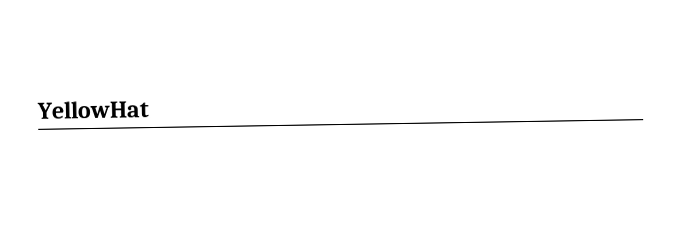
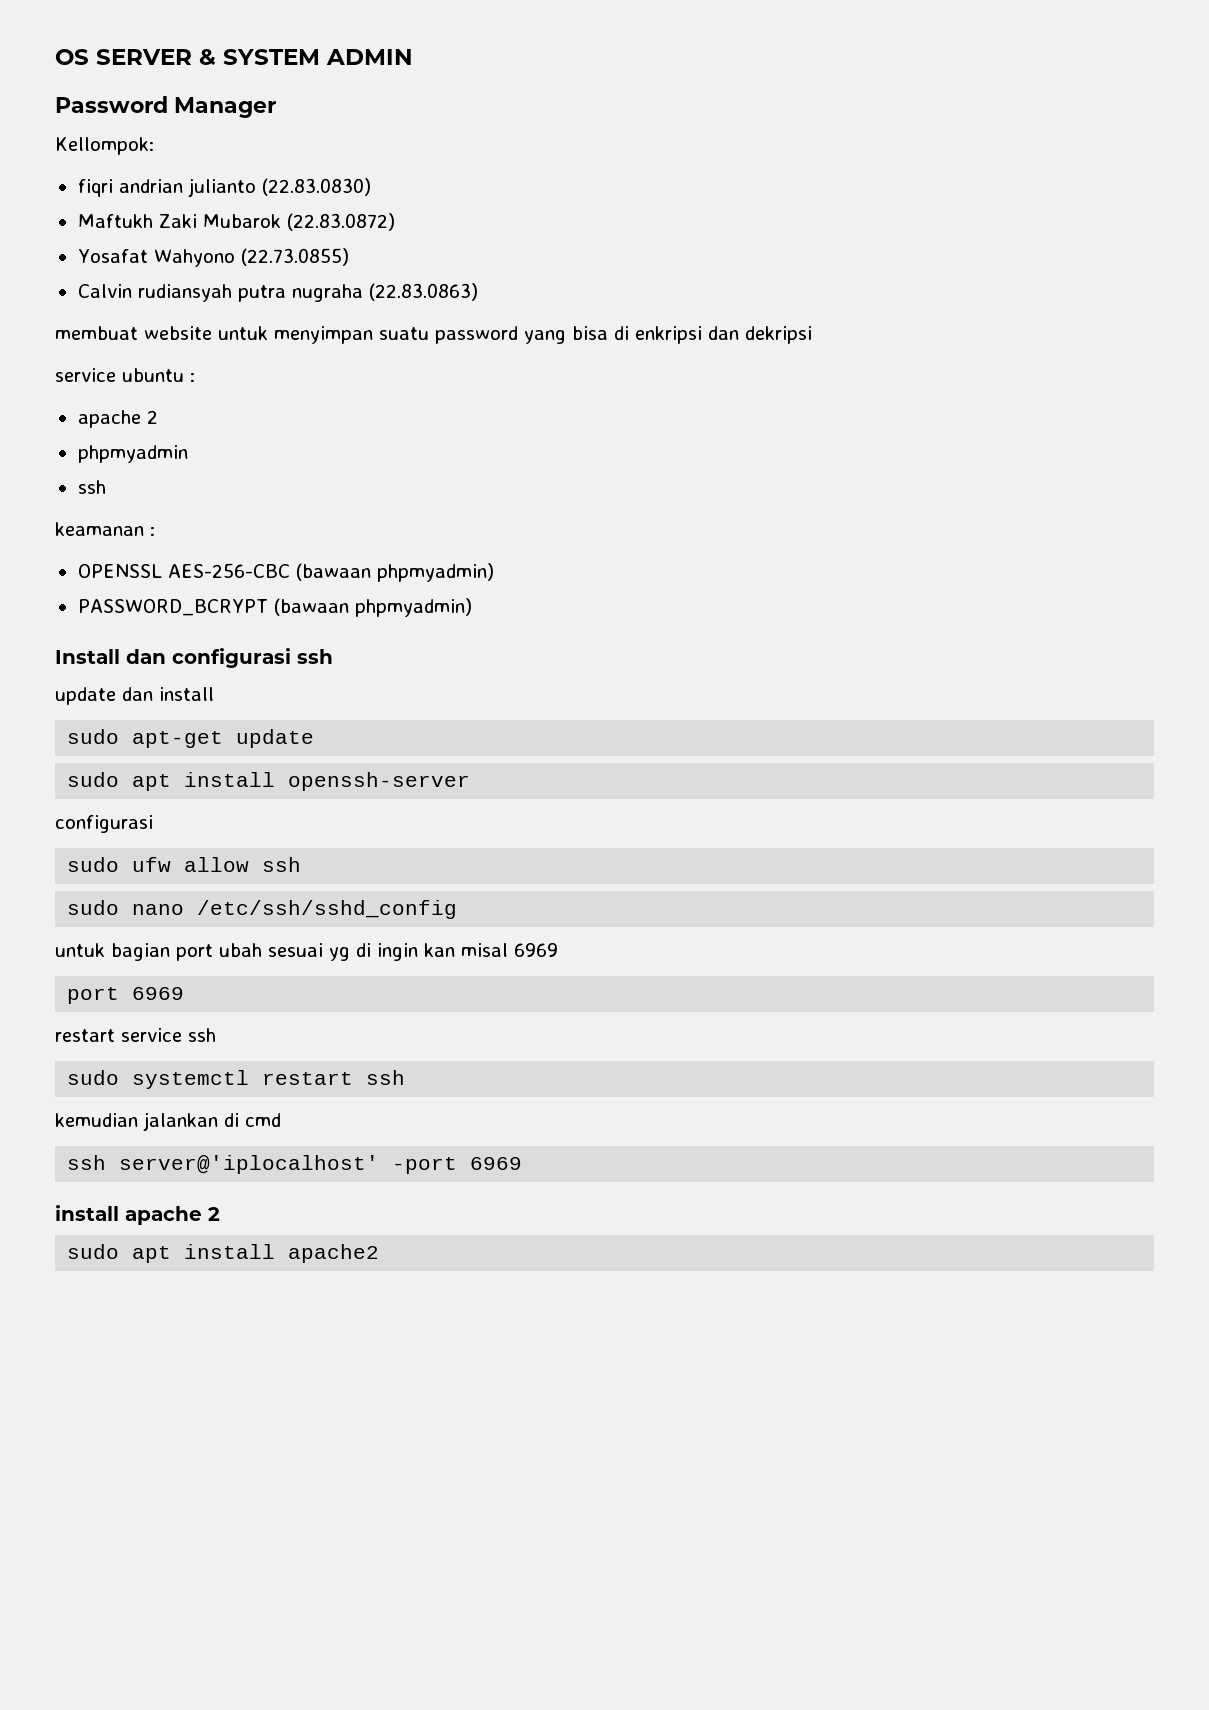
[36,100,150,119] YellowHat -> [55,49,413,65] [55,96,276,118] [55,137,154,155] [77,178,371,197] [77,213,395,231] [77,248,349,267] [77,283,478,302] [55,326,812,344] [55,368,195,382] [77,410,158,428] [77,445,188,463] [77,480,106,494] [55,522,155,536] [77,563,494,582] [77,598,472,617] [55,648,333,668] [55,687,214,705] [67,729,315,748] [67,772,471,791] [55,815,153,833] [67,857,302,872] [67,900,458,919] [55,943,558,961] [67,987,185,1004] [55,1028,216,1042] [67,1070,406,1089] [55,1112,281,1131] [67,1155,523,1174] [55,1205,220,1225] [67,1244,380,1263] OS SERVER & SYSTEM ADMIN // Password Manager // Kellompok: // fiqri andrian julianto (22.83.0830) // Maftukh Zaki Mubarok (22.83.0872) // Yosafat Wahyono (22.73.0855) // Calvin rudiansyah putra nugraha (22.83.0863) // membuat website untuk menyimpan suatu password yang bisa di enkripsi dan dekripsi // service ubuntu : // apache 2 // phpmyadmin // ssh // keamanan : // OPENSSL AES-256-CBC (bawaan phpmyadmin) // PASSWORD_BCRYPT (bawaan phpmyadmin) // Install dan configurasi ssh // update dan install // sudo apt-get update // sudo apt install openssh-server // configurasi // sudo ufw allow ssh // sudo nano /etc/ssh/sshd_config // untuk bagian port ubah sesuai yg di ingin kan misal 6969 // port 6969 // restart service ssh // sudo systemctl restart ssh // kemudian jalankan di cmd // ssh server@'iplocalhost' -port 6969 // install apache 2 // sudo apt install apache2

